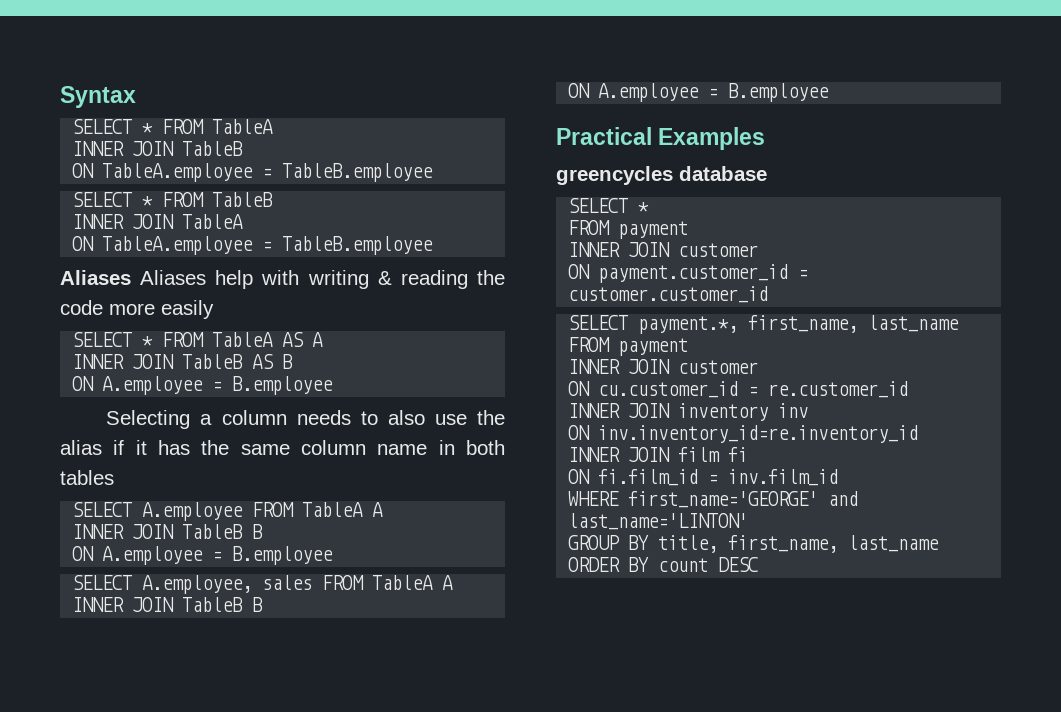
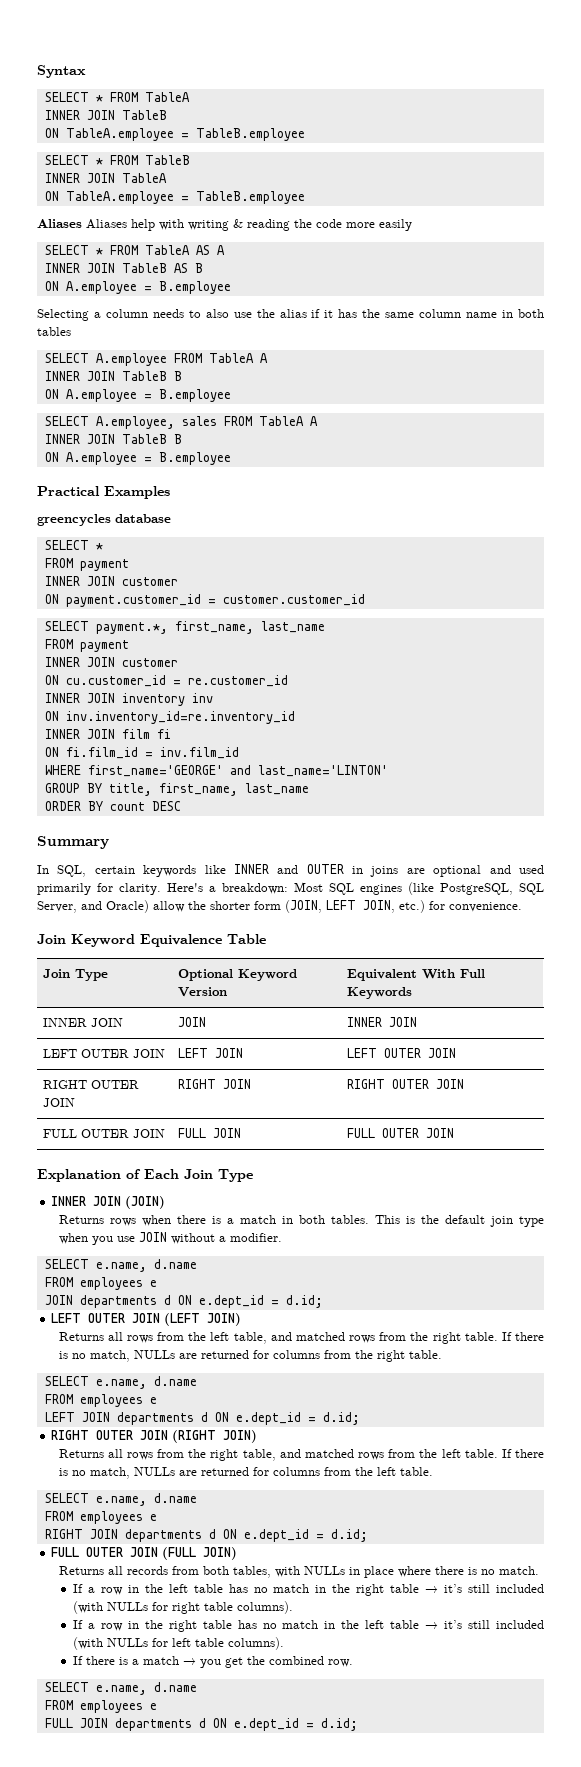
(759, 564) none -> [37,836,109,849] [37,864,544,877] [37,882,544,895] [37,900,522,913] [37,934,266,947] [43,969,109,981] [178,969,298,981] [178,987,228,997] [347,969,486,981] [347,987,413,999] [43,1018,124,1027] [178,1017,207,1027] [347,1017,418,1027] [43,1049,166,1058] [178,1048,244,1058] [347,1048,457,1058] [43,1080,140,1089] [43,1098,76,1107] [178,1079,252,1089] [347,1079,465,1089] [43,1129,166,1138] [178,1128,242,1138] [347,1128,455,1138] [37,1169,253,1182] [51,1196,166,1209] [58,1215,544,1227] [58,1232,282,1245] [44,1259,197,1272] [44,1277,157,1290] [44,1295,323,1308] [51,1313,242,1326] [58,1332,544,1344] [58,1350,442,1362] [44,1376,197,1389] [44,1394,157,1407] [44,1412,360,1425] [51,1430,258,1443] [58,1449,544,1461] [58,1467,433,1479] [44,1493,197,1506] [44,1511,157,1524] [44,1529,368,1542] [51,1547,238,1560] [58,1566,539,1578] [72,1584,544,1596] [72,1601,293,1614] [72,1620,544,1632] [72,1637,284,1650] [72,1656,353,1668] [44,1682,197,1695] [44,1700,157,1713] [44,1718,358,1731] // Summary // In SQL, certain keywords like INNER and OUTER in joins are optional and used primarily for clarity. Here's a breakdown: Most SQL engines (like PostgreSQL, SQL Server, and Oracle) allow the shorter form (JOIN, LEFT JOIN, etc.) for convenience. // Join Keyword Equivalence Table // Join Type | Optional Keyword Version | Equivalent With Full Keywords // INNER JOIN | JOIN | INNER JOIN // LEFT OUTER JOIN | LEFT JOIN | LEFT OUTER JOIN // RIGHT OUTER JOIN | RIGHT JOIN | RIGHT OUTER JOIN // FULL OUTER JOIN | FULL JOIN | FULL OUTER JOIN // Explanation of Each Join Type // INNER JOIN (JOIN) // Returns rows when there is a match in both tables. This is the default join type when you use JOIN without a modifier. // SELECT e.name, d.name // FROM employees e // JOIN departments d ON e.dept_id = d.id; // LEFT OUTER JOIN (LEFT JOIN) // Returns all rows from the left table, and matched rows from the right table. If there is no match, NULLs are returned for columns from the right table. // SELECT e.name, d.name // FROM employees e // LEFT JOIN departments d ON e.dept_id = d.id; // RIGHT OUTER JOIN (RIGHT JOIN) // Returns all rows from the right table, and matched rows from the left table. If there is no match, NULLs are returned for columns from the left table. // SELECT e.name, d.name // FROM employees e // RIGHT JOIN departments d ON e.dept_id = d.id; // FULL OUTER JOIN (FULL JOIN) // Returns all records from both tables, with NULLs in place where there is no match. // If a row in the left table has no match in the right table → it’s still included (with NULLs for right table columns). // If a row in the right table has no match in the left table → it’s still included (with NULLs for left table columns). // If there is a match → you get the combined row. // SELECT e.name, d.name // FROM employees e // FULL JOIN departments d ON e.dept_id = d.id;

